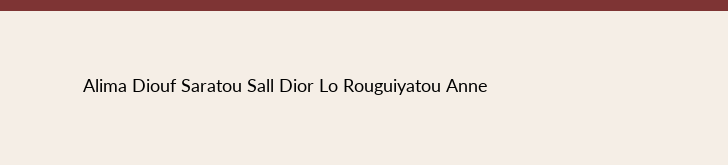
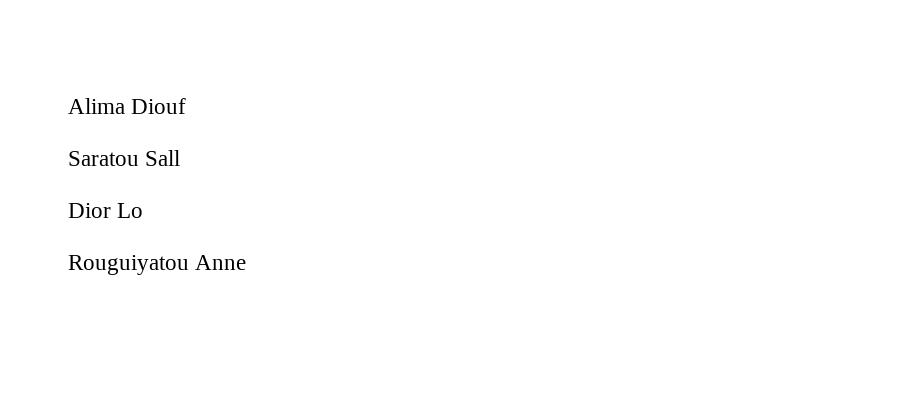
(177, 85) none -> (187, 106) //
(274, 85) none -> (181, 158) //
(338, 85) none -> (144, 210) //

